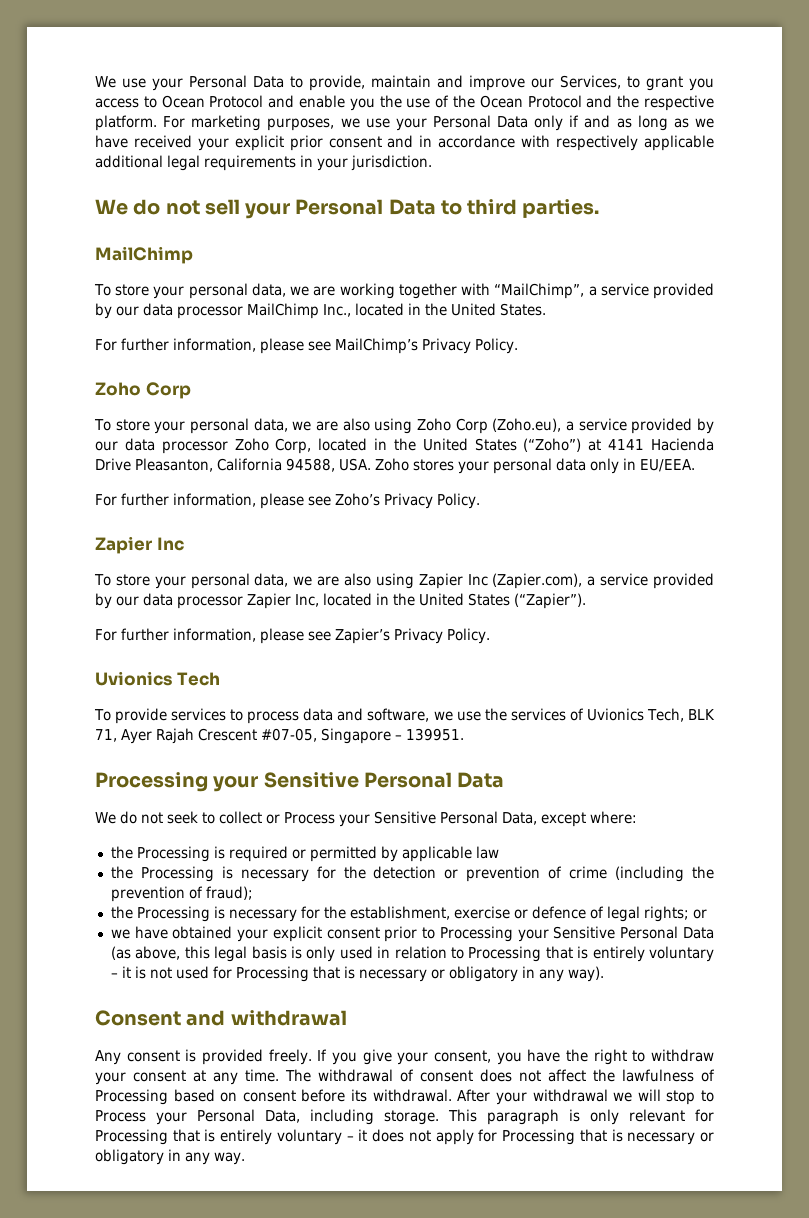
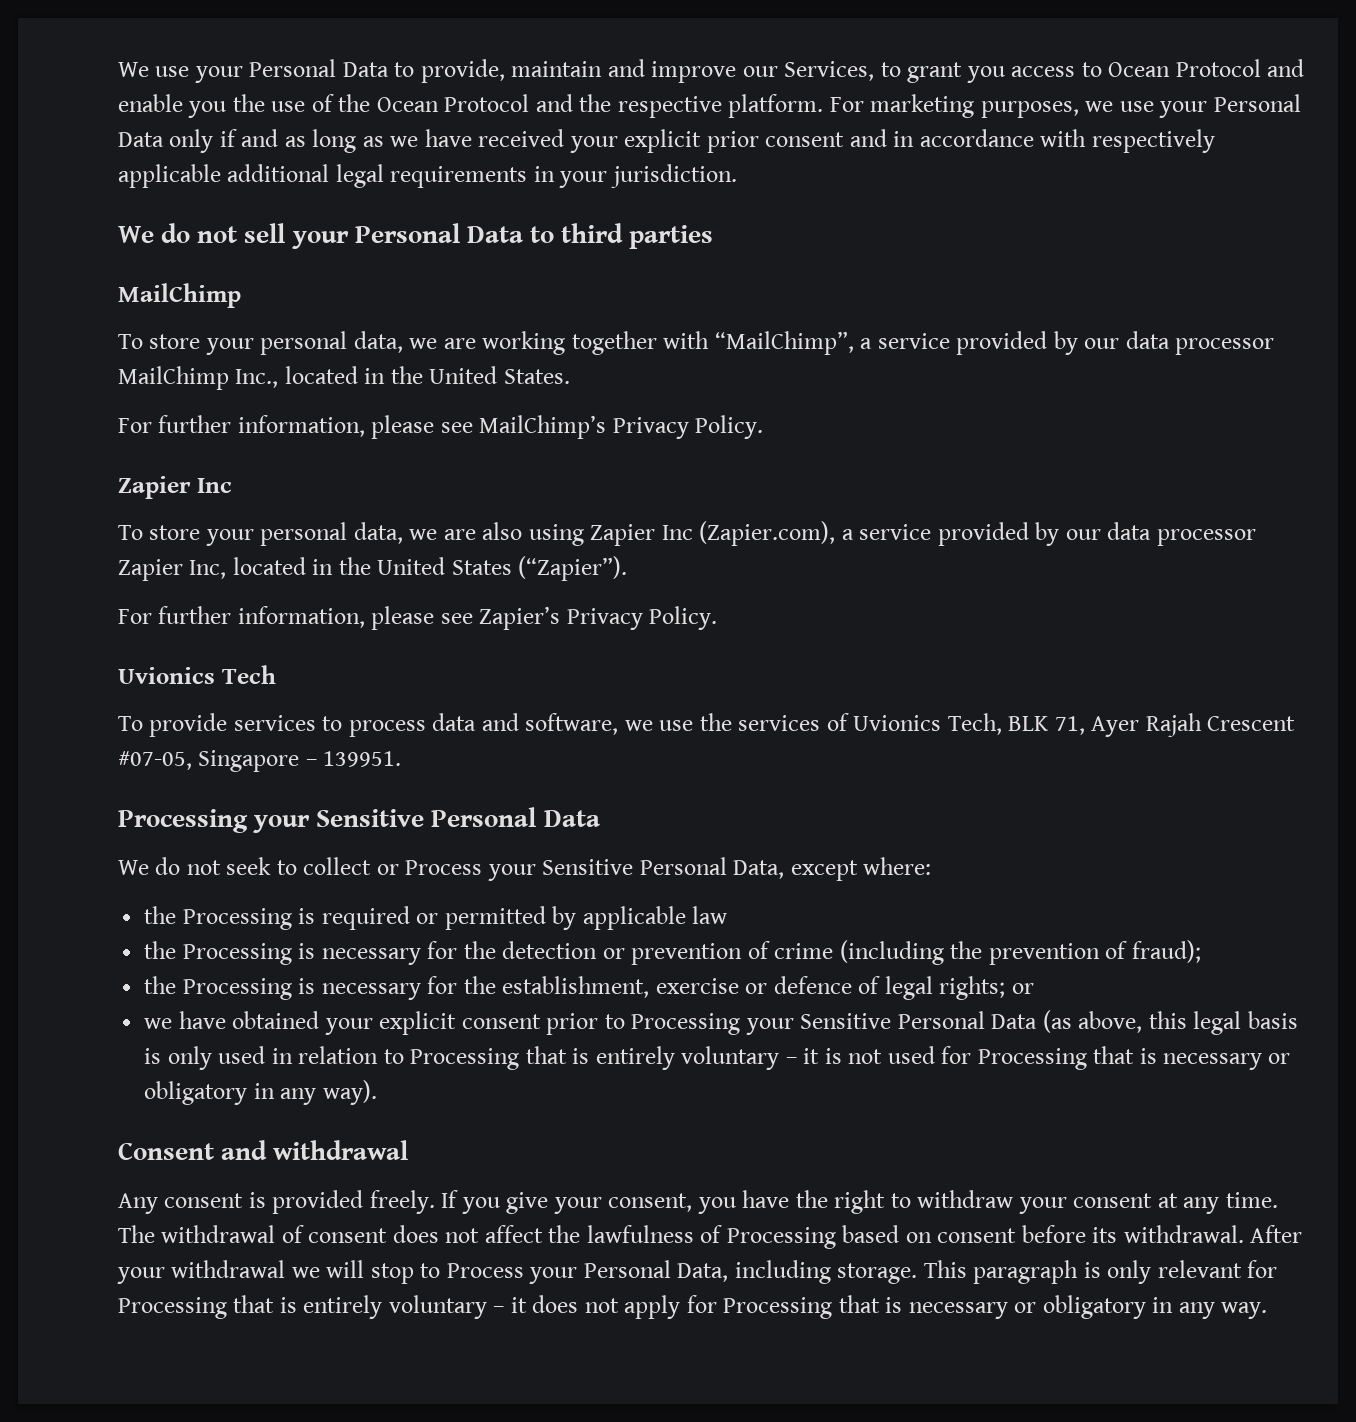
[522,199,600,218] parties. -> [629,225,714,249] parties
[95,382,191,399] [94,418,714,434] [95,438,714,454] [95,458,695,474] [95,493,480,509] // Zoho Corp // To store your personal data, we are also using Zoho Corp (Zoho.eu), a service provided by our data processor Zoho Corp, located in the United States (“Zoho”) at 4141 Hacienda Drive Pleasanton, California 94588, USA. Zoho stores your personal data only in EU/EEA. // For further information, please see Zoho’s Privacy Policy. -> (764, 427) none

